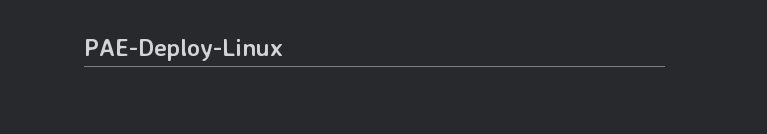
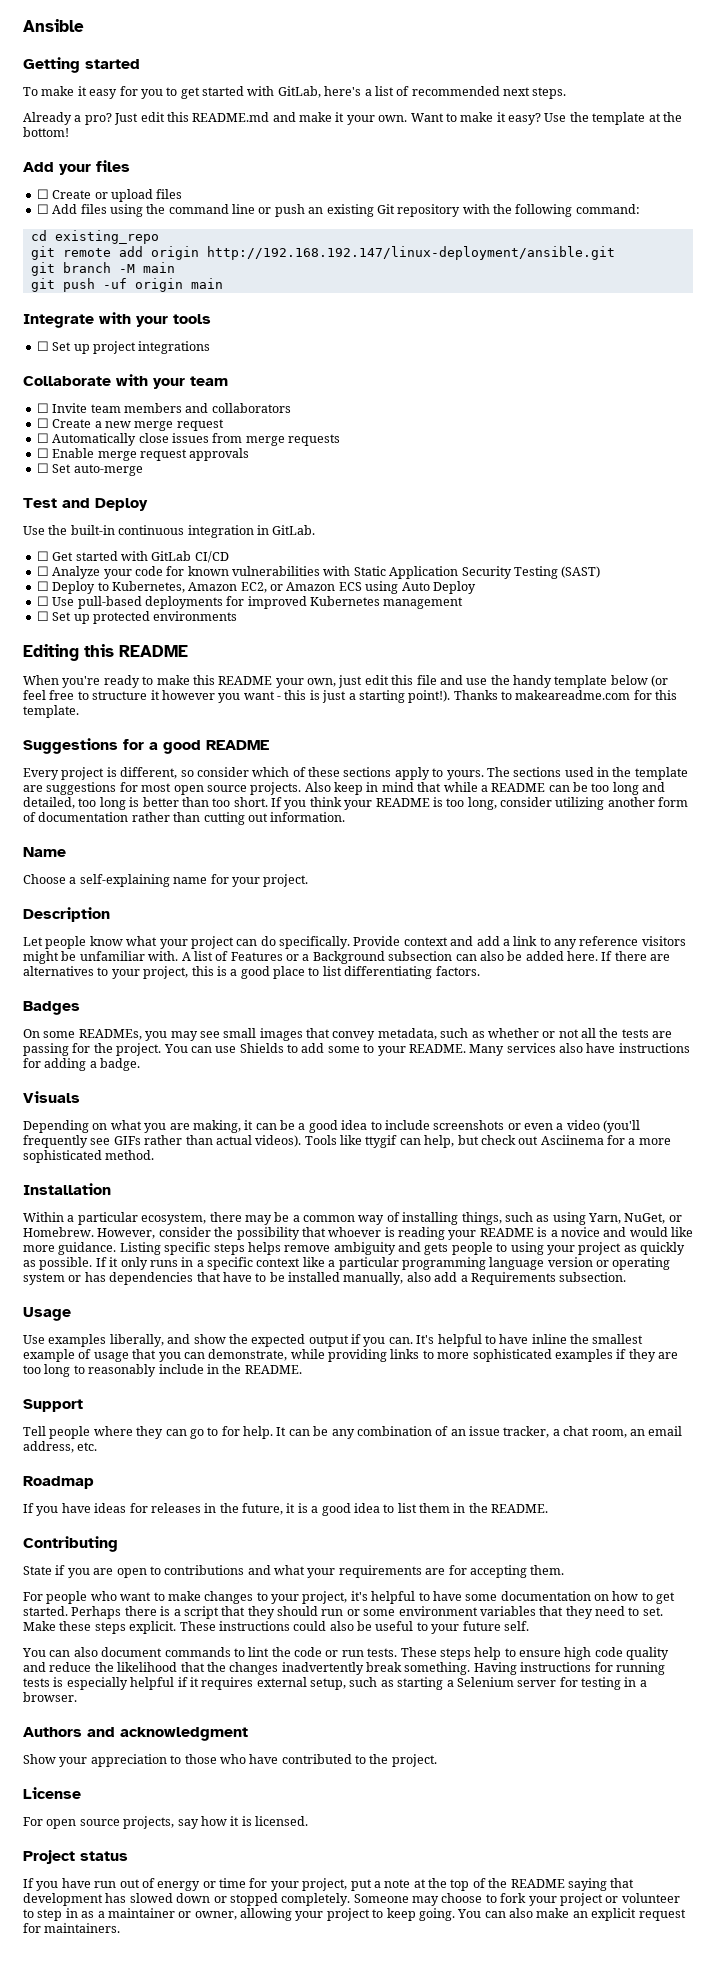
[84,39,283,61] PAE-Deploy-Linux -> [23,19,84,32] [23,57,140,73] [23,86,567,99] [23,112,682,125] [23,127,69,137] [23,160,130,175] [36,189,183,202] [36,204,640,217] [30,230,159,244] [30,246,615,260] [30,262,175,276] [30,278,223,292] [23,312,211,328] [36,341,211,354] [23,374,228,389] [36,403,291,413] [36,418,224,431] [36,433,340,446] [36,448,250,461] [36,463,143,476] [23,498,148,511] [23,525,316,538] [36,551,229,563] [36,566,601,579] [36,581,476,594] [36,596,464,609] [36,611,238,624] [23,644,188,661] [23,675,669,688] [23,690,678,703] [23,705,79,718] [23,738,269,754] [23,767,688,780] [23,782,666,795] [23,797,689,810] [23,812,346,825] [23,847,66,857] [23,874,309,887] [23,907,110,922] [23,936,686,949] [23,951,671,964] [23,966,480,979] [23,1001,80,1015] [23,1028,673,1041] [23,1043,690,1056] [23,1058,141,1071] [23,1091,80,1103] [23,1120,641,1133] [23,1135,671,1148] [23,1150,155,1163] [23,1183,111,1195] [23,1212,682,1225] [23,1227,693,1240] [23,1242,685,1255] [23,1257,671,1270] [23,1272,627,1285] [23,1307,71,1321] [23,1334,644,1347] [23,1349,678,1362] [23,1364,302,1377] [23,1399,83,1412] [23,1426,683,1439] [23,1441,98,1453] [23,1476,94,1489] [23,1503,549,1516] [23,1536,118,1552] [23,1565,565,1578] [23,1591,676,1604] [23,1606,663,1619] [23,1621,529,1634] [22,1647,670,1660] [23,1662,665,1675] [23,1677,647,1690] [23,1692,77,1702] [23,1727,248,1741] [23,1754,437,1767] [23,1787,81,1799] [23,1816,308,1829] [23,1850,128,1864] [23,1878,635,1891] [23,1893,680,1906] [23,1908,686,1921] [23,1923,121,1933] Ansible // Getting started // To make it easy for you to get started with GitLab, here's a list of recommended next steps. // Already a pro? Just edit this README.md and make it your own. Want to make it easy? Use the template at the bottom! // Add your files // ☐ Create or upload files // ☐ Add files using the command line or push an existing Git repository with the following command: // cd existing_repo // git remote add origin http://192.168.192.147/linux-deployment/ansible.git // git branch -M main // git push -uf origin main // Integrate with your tools // ☐ Set up project integrations // Collaborate with your team // ☐ Invite team members and collaborators // ☐ Create a new merge request // ☐ Automatically close issues from merge requests // ☐ Enable merge request approvals // ☐ Set auto-merge // Test and Deploy // Use the built-in continuous integration in GitLab. // ☐ Get started with GitLab CI/CD // ☐ Analyze your code for known vulnerabilities with Static Application Security Testing (SAST) // ☐ Deploy to Kubernetes, Amazon EC2, or Amazon ECS using Auto Deploy // ☐ Use pull-based deployments for improved Kubernetes management // ☐ Set up protected environments // Editing this README // When you're ready to make this README your own, just edit this file and use the handy template below (or feel free to structure it however you want - this is just a starting point!). Thanks to makeareadme.com for this template. // Suggestions for a good README // Every project is different, so consider which of these sections apply to yours. The sections used in the template are suggestions for most open source projects. Also keep in mind that while a README can be too long and detailed, too long is better than too short. If you think your README is too long, consider utilizing another form of documentation rather than cutting out information. // Name // Choose a self-explaining name for your project. // Description // Let people know what your project can do specifically. Provide context and add a link to any reference visitors might be unfamiliar with. A list of Features or a Background subsection can also be added here. If there are alternatives to your project, this is a good place to list differentiating factors. // Badges // On some READMEs, you may see small images that convey metadata, such as whether or not all the tests are passing for the project. You can use Shields to add some to your README. Many services also have instructions for adding a badge. // Visuals // Depending on what you are making, it can be a good idea to include screenshots or even a video (you'll frequently see GIFs rather than actual videos). Tools like ttygif can help, but check out Asciinema for a more sophisticated method. // Installation // Within a particular ecosystem, there may be a common way of installing things, such as using Yarn, NuGet, or Homebrew. However, consider the possibility that whoever is reading your README is a novice and would like more guidance. Listing specific steps helps remove ambiguity and gets people to using your project as quickly as possible. If it only runs in a specific context like a particular programming language version or operating system or has dependencies that have to be installed manually, also add a Requirements subsection. // Usage // Use examples liberally, and show the expected output if you can. It's helpful to have inline the smallest example of usage that you can demonstrate, while providing links to more sophisticated examples if they are too long to reasonably include in the README. // Support // Tell people where they can go to for help. It can be any combination of an issue tracker, a chat room, an email address, etc. // Roadmap // If you have ideas for releases in the future, it is a good idea to list them in the README. // Contributing // State if you are open to contributions and what your requirements are for accepting them. // For people who want to make changes to your project, it's helpful to have some documentation on how to get started. Perhaps there is a script that they should run or some environment variables that they need to set. Make these steps explicit. These instructions could also be useful to your future self. // You can also document commands to lint the code or run tests. These steps help to ensure high code quality and reduce the likelihood that the changes inadvertently break something. Having instructions for running tests is especially helpful if it requires external setup, such as starting a Selenium server for testing in a browser. // Authors and acknowledgment // Show your appreciation to those who have contributed to the project. // License // For open source projects, say how it is licensed. // Project status // If you have run out of energy or time for your project, put a note at the top of the README saying that development has slowed down or stopped completely. Someone may choose to fork your project or volunteer to step in as a maintainer or owner, allowing your project to keep going. You can also make an explicit request for maintainers.

